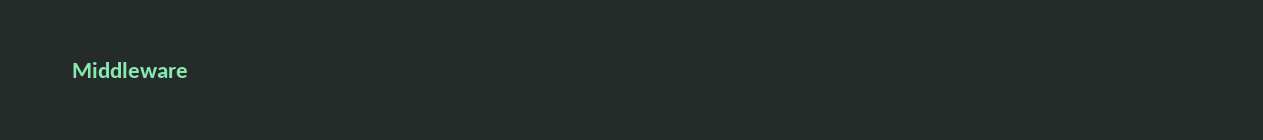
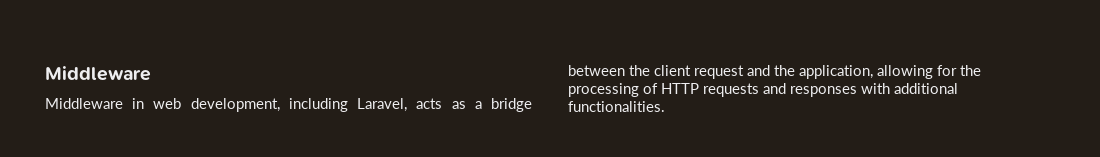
[72,62,188,78] Middleware -> [45,66,151,81] [45,98,532,112] [568,65,981,79] [568,83,958,97] [568,101,665,112] Middleware // Middleware in web development, including Laravel, acts as a bridge between the client request and the application, allowing for the processing of HTTP requests and responses with additional functionalities.

